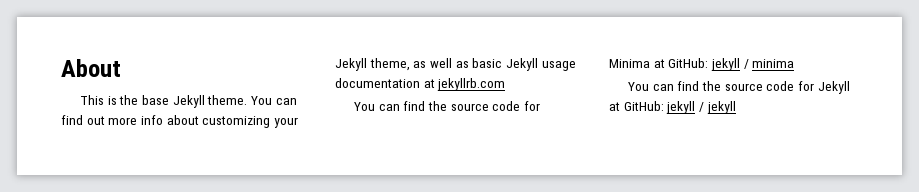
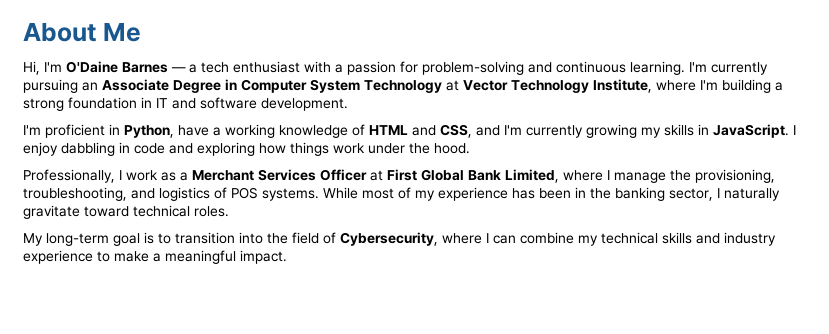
[80,95,297,108] [61,115,298,128] [335,58,576,71] [335,78,506,91] [354,101,541,111] [609,58,795,71] [628,81,850,94] [609,101,736,114] // This is the base Jekyll theme. You can find out more info about customizing your Jekyll theme, as well as basic Jekyll usage documentation at jekyllrb.com // You can find the source code for Minima at GitHub: jekyll / minima // You can find the source code for Jekyll at GitHub: jekyll / jekyll -> [102,22,141,42] [23,61,768,75] [23,79,783,93] [23,97,348,111] [23,124,796,138] [23,142,470,156] [23,169,775,183] [23,187,780,201] [23,205,229,219] [23,232,776,246] [23,250,287,264] Me // Hi, I'm O'Daine Barnes — a tech enthusiast with a passion for problem-solving and continuous learning. I'm currently pursuing an Associate Degree in Computer System Technology at Vector Technology Institute, where I'm building a strong foundation in IT and software development. // I'm proficient in Python, have a working knowledge of HTML and CSS, and I'm currently growing my skills in JavaScript. I enjoy dabbling in code and exploring how things work under the hood. // Professionally, I work as a Merchant Services Officer at First Global Bank Limited, where I manage the provisioning, troubleshooting, and logistics of POS systems. While most of my experience has been in the banking sector, I naturally gravitate toward technical roles. // My long-term goal is to transition into the field of Cybersecurity, where I can combine my technical skills and industry experience to make a meaningful impact.

